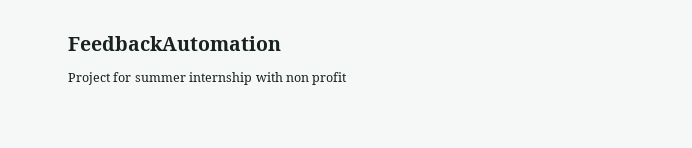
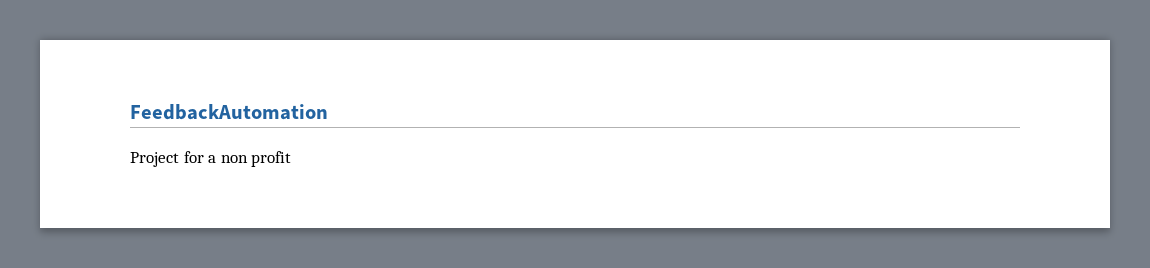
[134,72,283,85] summer internship with -> [208,155,217,163] a

